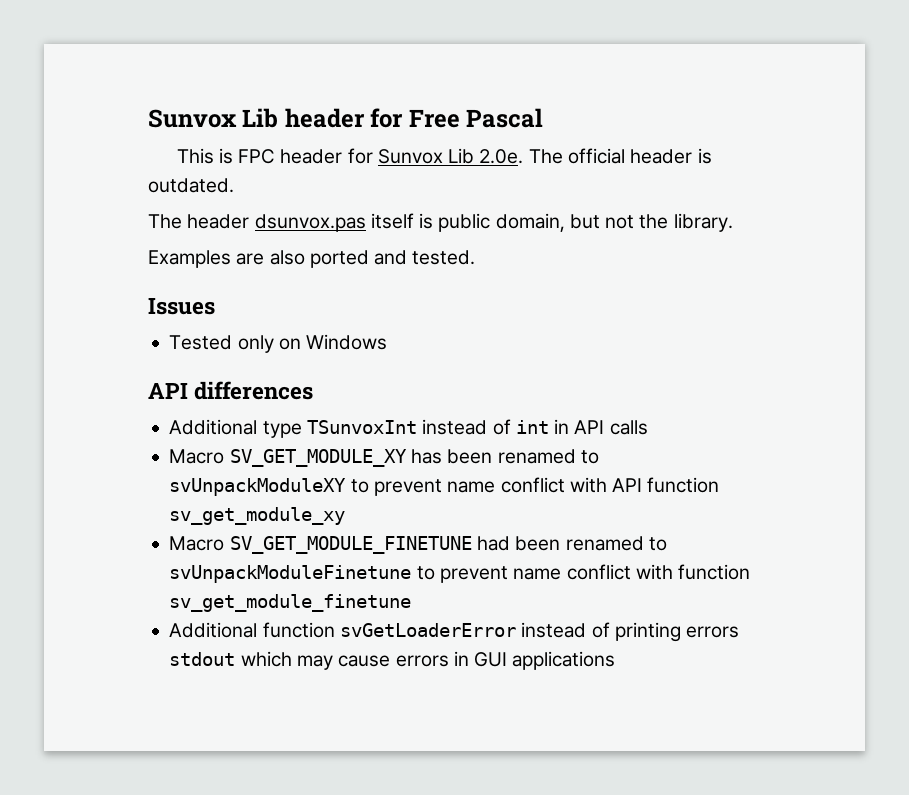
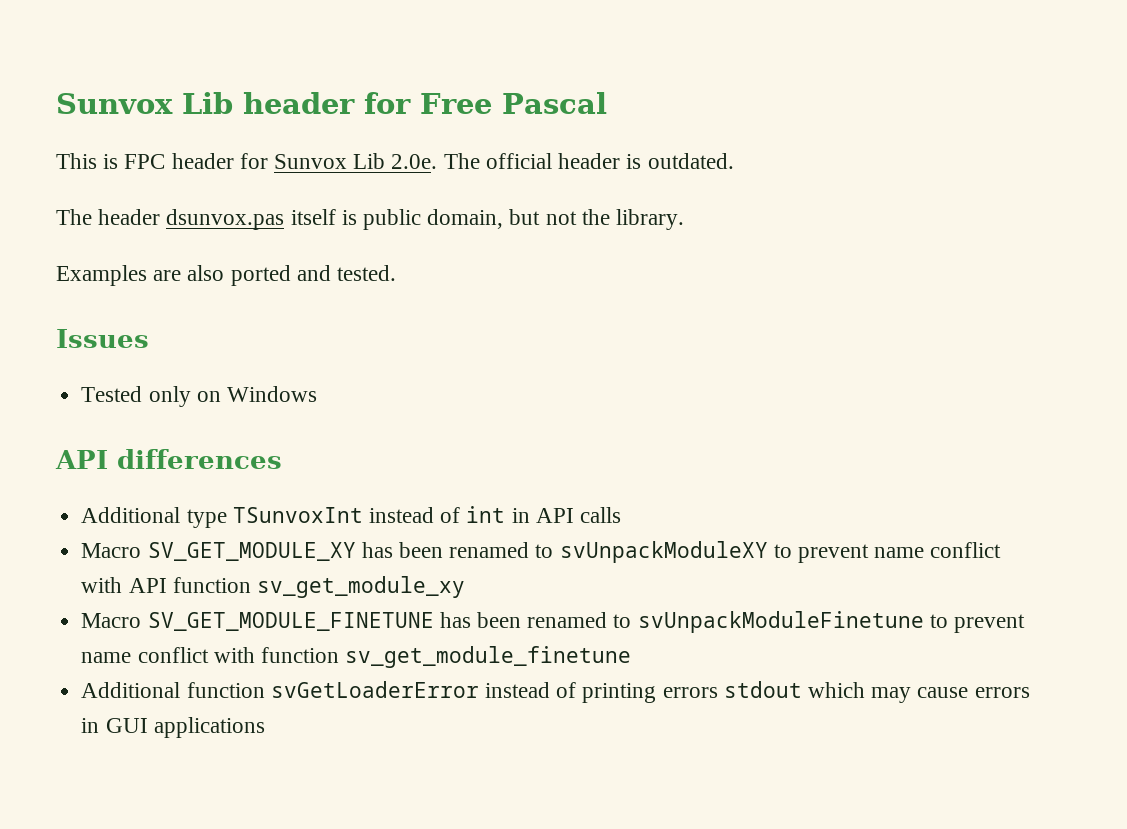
[476,536,510,551] had -> [439,612,471,628] has

